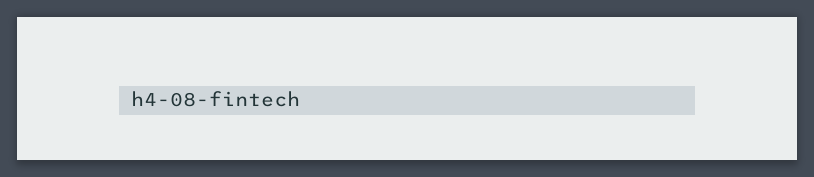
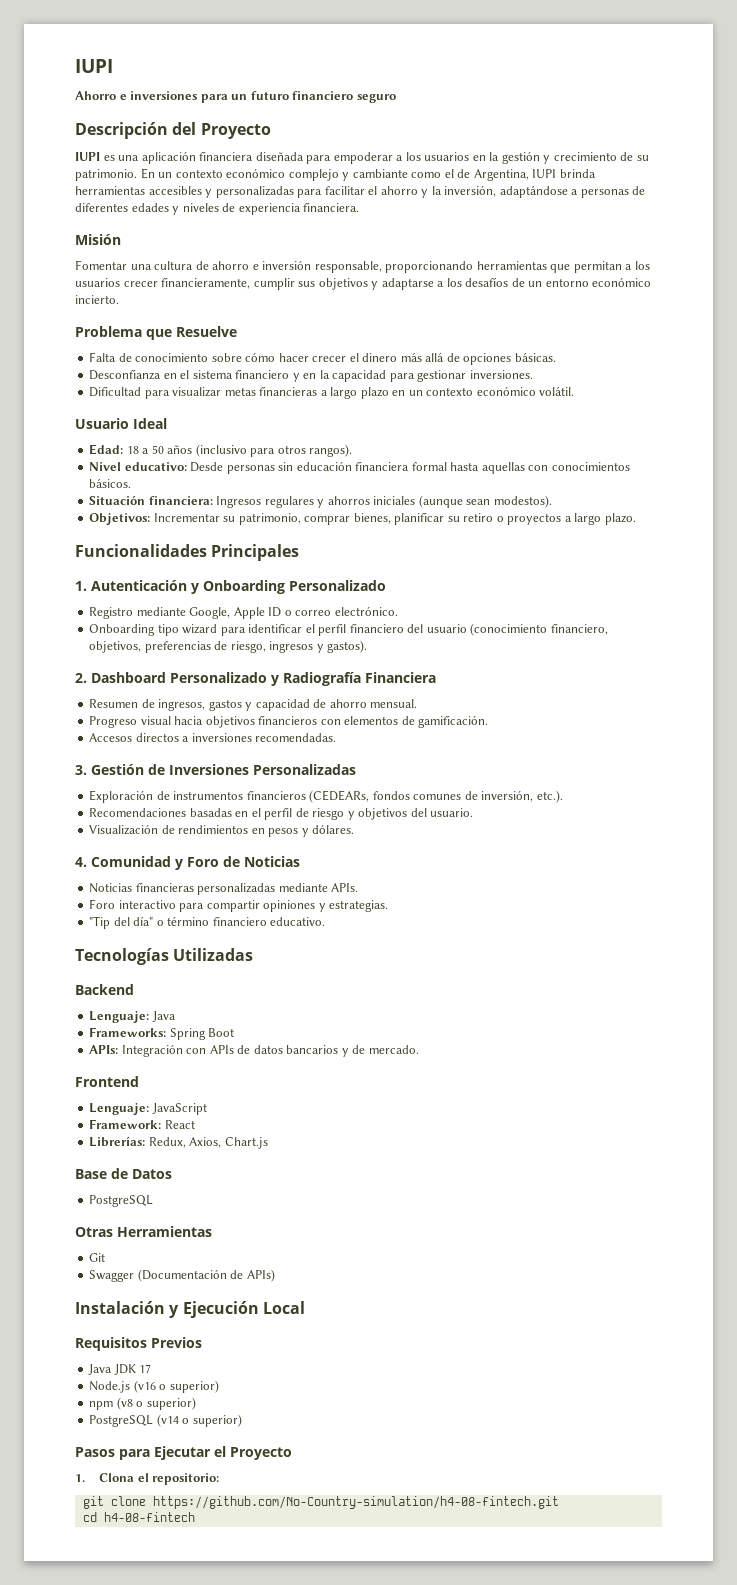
(131, 99) none -> [75,59,113,73] [75,91,396,103] [75,122,271,139] [75,151,649,164] [75,168,596,181] [75,185,646,198] [75,203,360,215] [75,234,121,245] [75,260,650,273] [75,277,652,290] [75,295,119,304] [75,326,237,340] [89,352,556,365] [89,370,533,382] [89,386,575,399] [75,418,167,429] [89,444,353,457] [89,461,630,474] [89,478,132,488] [89,495,552,508] [89,513,636,525] [75,544,300,561] [75,580,386,594] [89,606,398,619] [89,623,608,636] [89,640,368,653] [75,672,436,686] [89,699,418,711] [89,715,489,728] [89,733,337,742] [75,764,356,775] [89,790,563,803] [89,808,474,820] [89,824,355,837] [75,856,300,870] [89,883,359,895] [89,899,389,912] [89,916,326,929] [75,948,254,965] [75,984,134,995] [89,1011,176,1023] [89,1027,235,1040] [89,1044,419,1057] [75,1076,139,1087] [89,1103,207,1115] [89,1119,195,1129] [89,1136,268,1149] [75,1168,172,1179] [89,1195,154,1207] [75,1226,212,1237] [89,1253,106,1262] [89,1269,275,1282] [75,1301,305,1318] [75,1337,202,1351] [88,1364,152,1375] [89,1380,219,1393] [89,1397,196,1410] [89,1414,242,1427] [75,1446,292,1460] [75,1473,220,1485] [82,1496,559,1509] [82,1512,97,1522] IUPI // Ahorro e inversiones para un futuro financiero seguro // Descripción del Proyecto // IUPI es una aplicación financiera diseñada para empoderar a los usuarios en la gestión y crecimiento de su patrimonio. En un contexto económico complejo y cambiante como el de Argentina, IUPI brinda herramientas accesibles y personalizadas para facilitar el ahorro y la inversión, adaptándose a personas de diferentes edades y niveles de experiencia financiera. // Misión // Fomentar una cultura de ahorro e inversión responsable, proporcionando herramientas que permitan a los usuarios crecer financieramente, cumplir sus objetivos y adaptarse a los desafíos de un entorno económico incierto. // Problema que Resuelve // Falta de conocimiento sobre cómo hacer crecer el dinero más allá de opciones básicas. // Desconfianza en el sistema financiero y en la capacidad para gestionar inversiones. // Dificultad para visualizar metas financieras a largo plazo en un contexto económico volátil. // Usuario Ideal // Edad: 18 a 50 años (inclusivo para otros rangos). // Nivel educativo: Desde personas sin educación financiera formal hasta aquellas con conocimientos básicos. // Situación financiera: Ingresos regulares y ahorros iniciales (aunque sean modestos). // Objetivos: Incrementar su patrimonio, comprar bienes, planificar su retiro o proyectos a largo plazo. // Funcionalidades Principales // 1. Autenticación y Onboarding Personalizado // Registro mediante Google, Apple ID o correo electrónico. // Onboarding tipo wizard para identificar el perfil financiero del usuario (conocimiento financiero, objetivos, preferencias de riesgo, ingresos y gastos). // 2. Dashboard Personalizado y Radiografía Financiera // Resumen de ingresos, gastos y capacidad de ahorro mensual. // Progreso visual hacia objetivos financieros con elementos de gamificación. // Accesos directos a inversiones recomendadas. // 3. Gestión de Inversiones Personalizadas // Exploración de instrumentos financieros (CEDEARs, fondos comunes de inversión, etc.). // Recomendaciones basadas en el perfil de riesgo y objetivos del usuario. // Visualización de rendimientos en pesos y dólares. // 4. Comunidad y Foro de Noticias // Noticias financieras personalizadas mediante APIs. // Foro interactivo para compartir opiniones y estrategias. // "Tip del día" o término financiero educativo. // Tecnologías Utilizadas // Backend // Lenguaje: Java // Frameworks: Spring Boot // APIs: Integración con APIs de datos bancarios y de mercado. // Frontend // Lenguaje: JavaScript // Framework: React // Librerías: Redux, Axios, Chart.js // Base de Datos // PostgreSQL // Otras Herramientas // Git // Swagger (Documentación de APIs) // Instalación y Ejecución Local // Requisitos Previos // Java JDK 17 // Node.js (v16 o superior) // npm (v8 o superior) // PostgreSQL (v14 o superior) // Pasos para Ejecutar el Proyecto // 1. Clona el repositorio: // git clone https://github.com/No-Country-simulation/h4-08-fintech.git // cd

